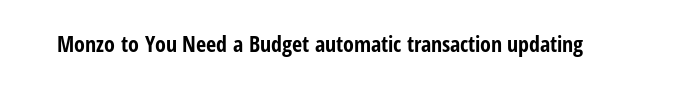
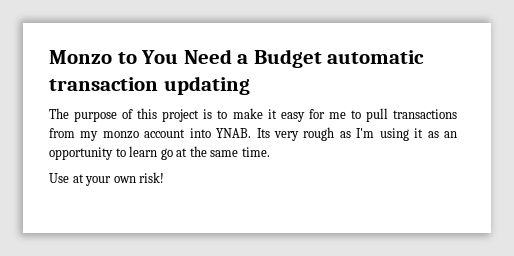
(584, 46) none -> [49,108,457,122] [49,127,457,141] [49,146,270,160] [49,172,165,186] // The purpose of this project is to make it easy for me to pull transactions from my monzo account into YNAB. Its very rough as I'm using it as an opportunity to learn go at the same time. // Use at your own risk!

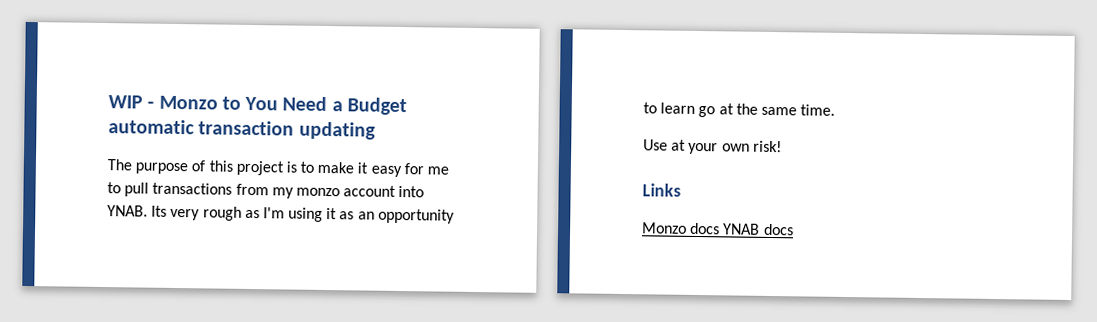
(49, 57) none -> [108,95,155,109] WIP -
(165, 177) none -> [642,183,681,197] [642,222,794,236] // Links // Monzo docs YNAB docs

